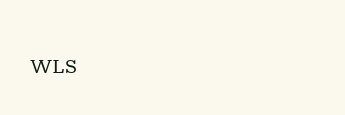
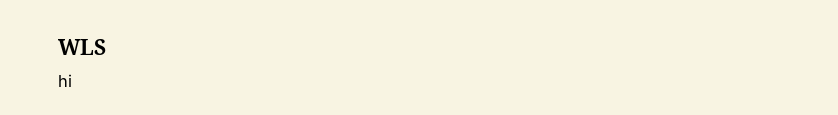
(77, 66) none -> [58,74,72,87] // hi

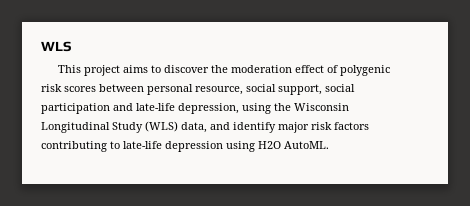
[58,74,72,87] hi -> [57,65,390,76] [41,84,355,95] [41,103,349,114] [41,121,369,133] [41,141,329,152] This project aims to discover the moderation effect of polygenic risk scores between personal resource, social support, social participation and late-life depression, using the Wisconsin Longitudinal Study (WLS) data, and identify major risk factors contributing to late-life depression using H2O AutoML.

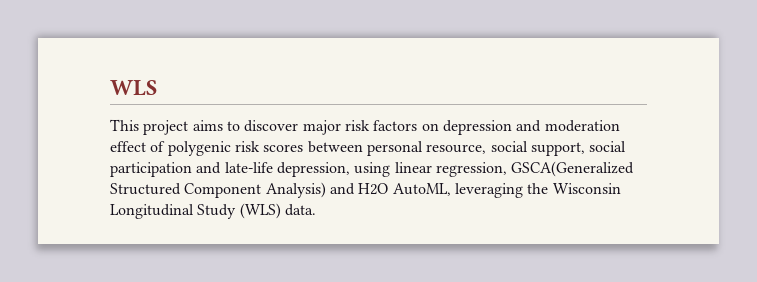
[210,65,228,73] the -> [302,120,542,135] major risk factors on depression and
(271, 108) none -> [394,161,635,177] [110,182,523,198] linear regression, GSCA(Generalized Structured Component Analysis) and H2O AutoML, leveraging
[181,122,369,133] [41,141,329,152] data, and identify major risk factors contributing to late-life depression using H2O AutoML. -> [284,204,316,216] data.

